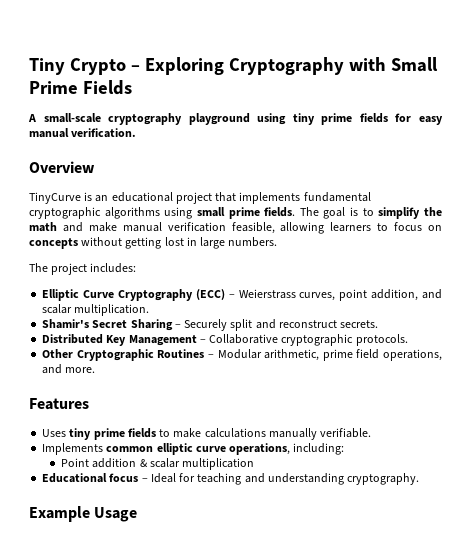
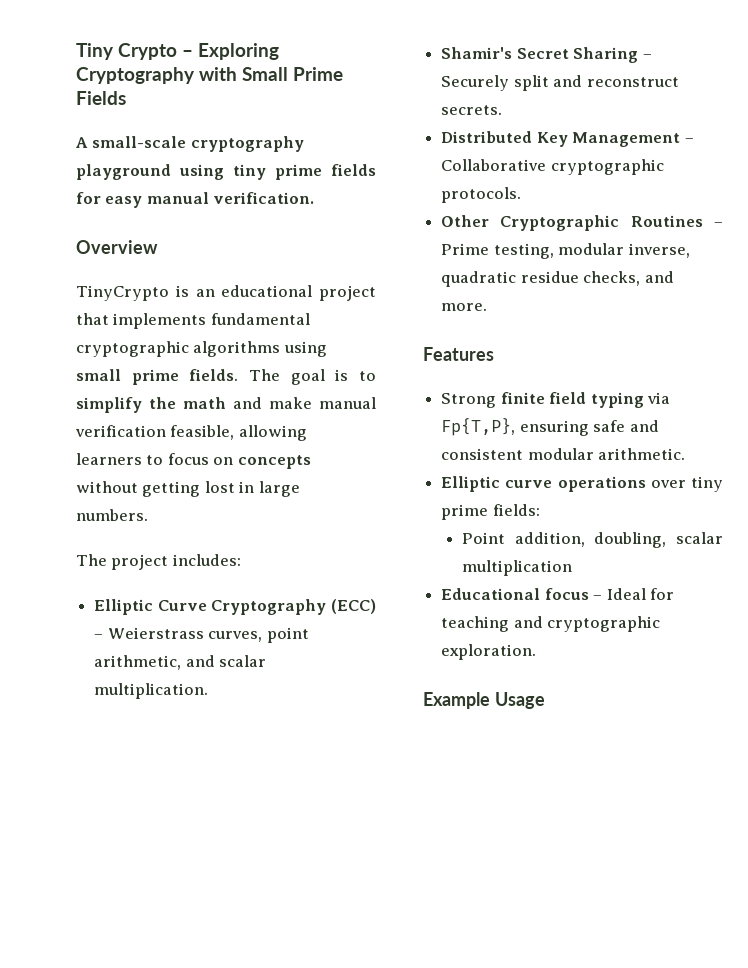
[29,192,81,204] TinyCurve -> [76,285,169,301] TinyCrypto
[371,289,419,301] addition, -> [94,655,182,670] arithmetic,
[217,349,443,361] [42,364,96,374] [29,398,89,410] [42,428,372,440] [42,443,345,455] Modular arithmetic, prime field operations, and more. // Features // Uses tiny prime fields to make calculations manually verifiable. // Implements common elliptic curve operations, including: -> [441,243,690,259] [441,271,674,287] [441,303,488,311] [423,347,494,361] [441,392,670,408] [441,418,659,436] [441,448,686,460] [441,476,723,492] [441,504,540,520] Prime testing, modular inverse, quadratic residue checks, and more. // Features // Strong finite field typing via Fp{T,P}, ensuring safe and consistent modular arithmetic. // Elliptic curve operations over tiny prime fields:
[92,458,148,468] addition & -> [514,532,667,548] addition, doubling,
[267,473,420,485] understanding cryptography. -> [547,616,661,632] [441,644,537,660] cryptographic exploration.

